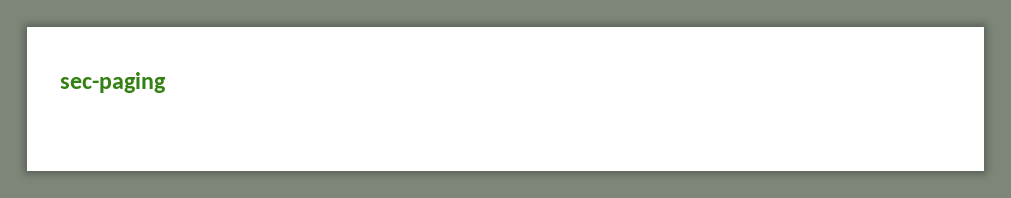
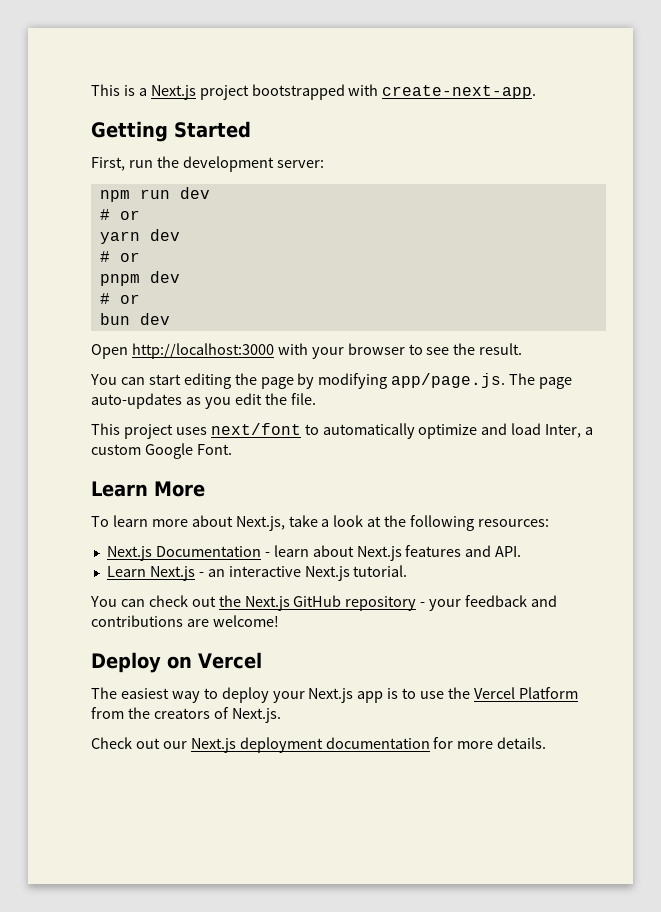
[60,72,166,93] sec-paging -> [91,84,537,100] [91,121,251,142] [91,156,324,172] [99,187,210,202] [99,209,140,220] [99,229,180,244] [99,251,140,262] [99,271,180,286] [99,293,140,304] [99,313,170,325] [91,343,523,359] [90,373,573,389] [91,393,316,409] [91,423,594,439] [91,443,232,459] [91,481,205,497] [91,515,550,531] [106,545,522,561] [106,565,408,581] [90,595,558,611] [91,615,279,627] [91,652,262,673] [91,687,578,703] [91,707,281,723] [91,737,547,753] This is a Next.js project bootstrapped with create-next-app. // Getting Started // First, run the development server: // npm run dev // # or // yarn dev // # or // pnpm dev // # or // bun dev // Open http://localhost:3000 with your browser to see the result. // You can start editing the page by modifying app/page.js. The page auto-updates as you edit the file. // This project uses next/font to automatically optimize and load Inter, a custom Google Font. // Learn More // To learn more about Next.js, take a look at the following resources: // Next.js Documentation - learn about Next.js features and API. // Learn Next.js - an interactive Next.js tutorial. // You can check out the Next.js GitHub repository - your feedback and contributions are welcome! // Deploy on Vercel // The easiest way to deploy your Next.js app is to use the Vercel Platform from the creators of Next.js. // Check out our Next.js deployment documentation for more details.

